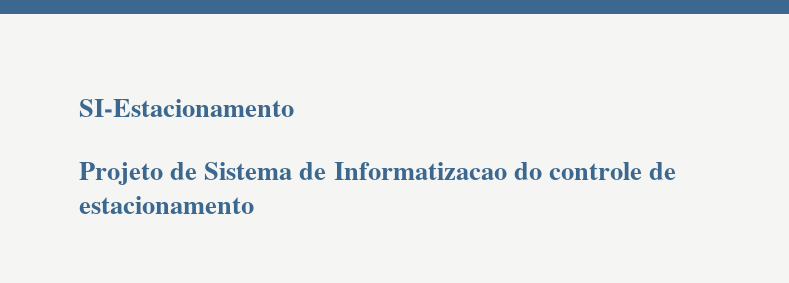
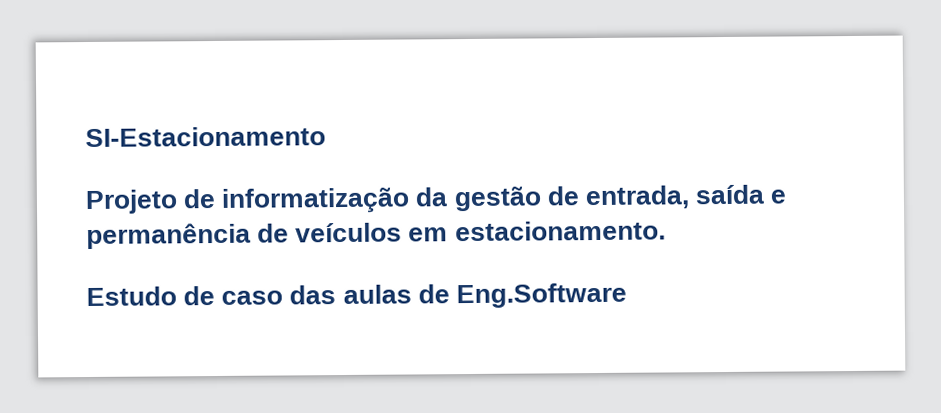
[204,162,677,180] [79,196,254,214] Sistema de Informatizacao do controle de estacionamento -> [221,184,787,214] [86,220,666,250] [86,282,627,309] informatização da gestão de entrada, saída e permanência de veículos em estacionamento. // Estudo de caso das aulas de Eng.Software

